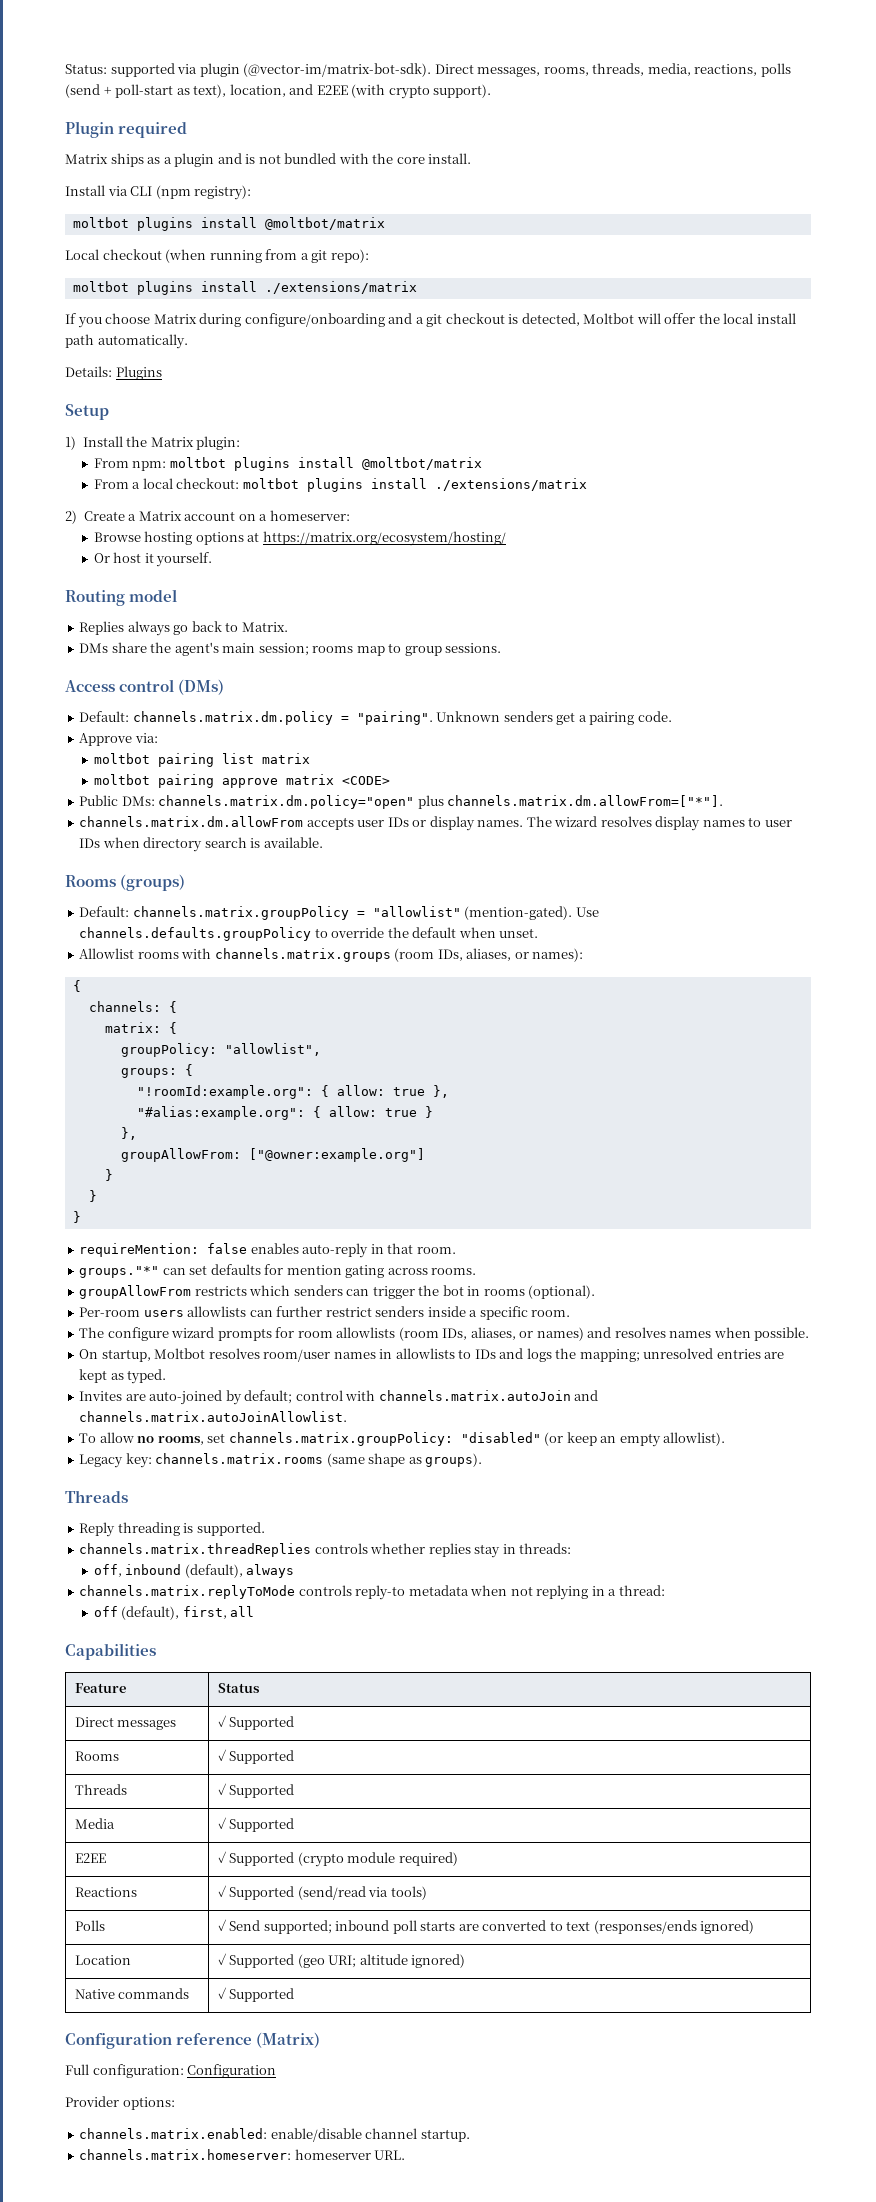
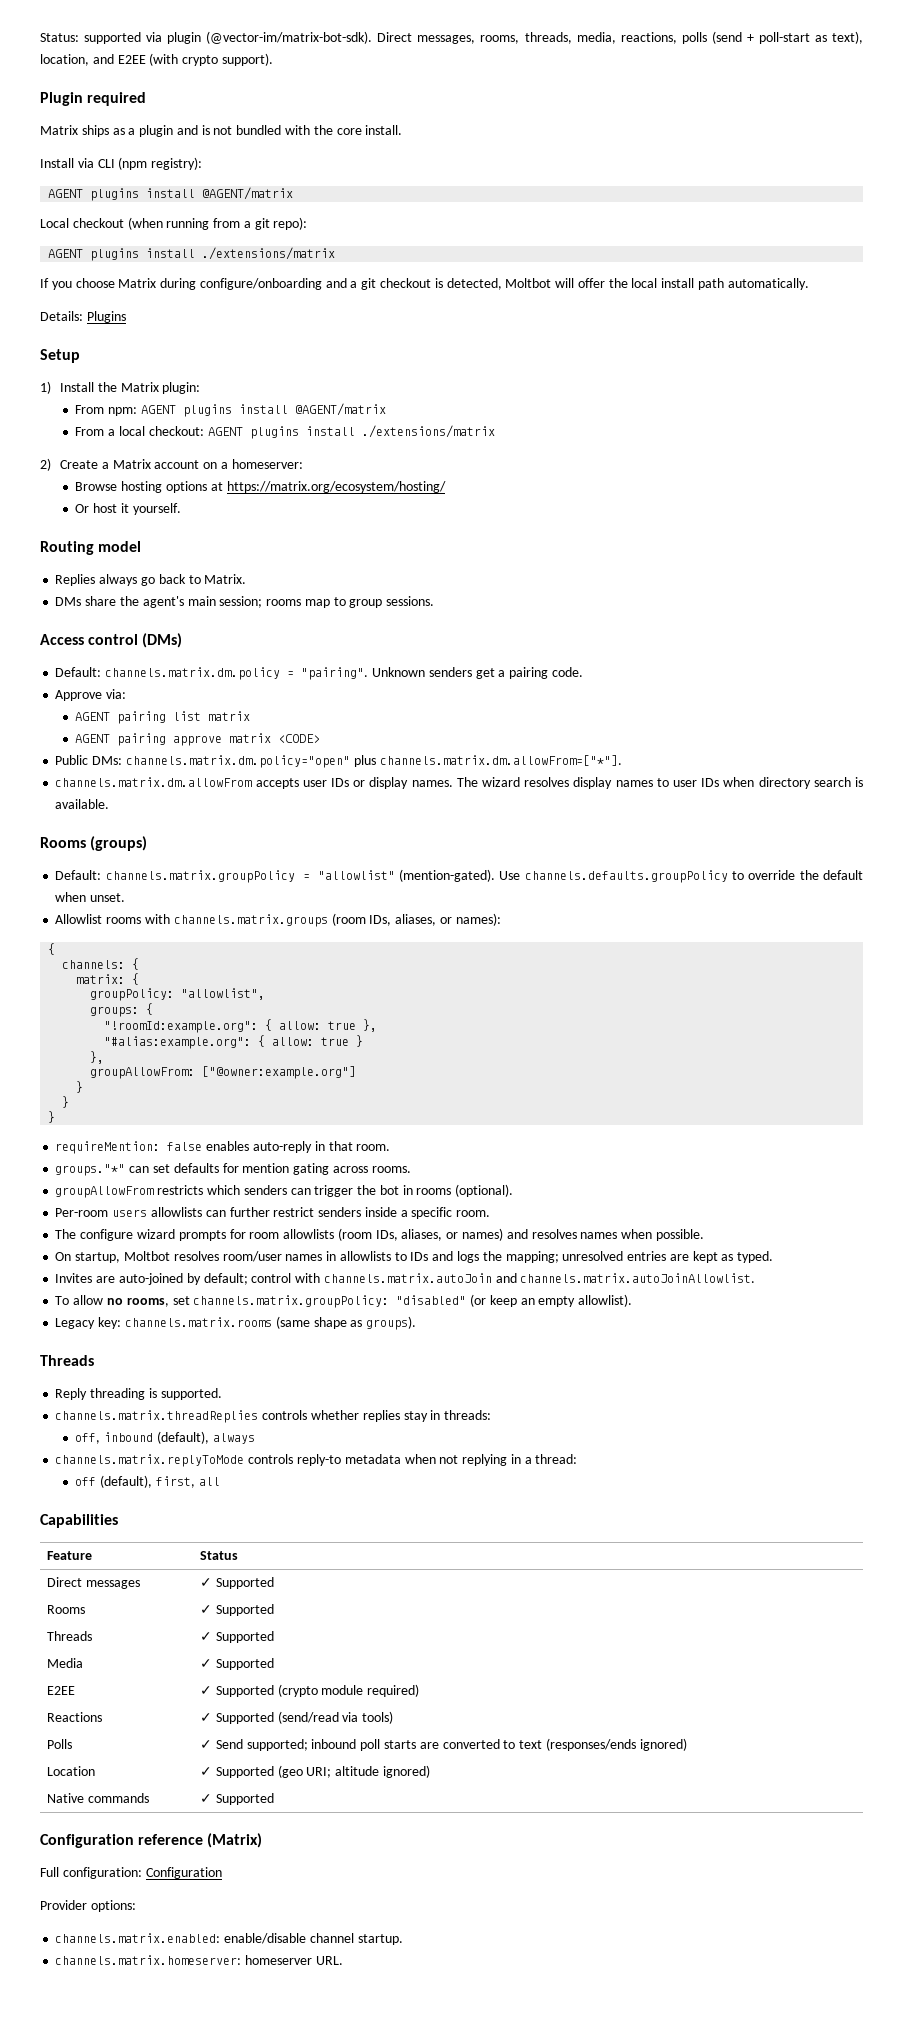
[72,217,385,231] moltbot plugins install @moltbot/matrix -> [48,187,294,201] AGENT plugins install @AGENT/matrix
[72,281,129,292] moltbot -> [48,249,84,258] AGENT
[169,457,482,471] moltbot plugins install @moltbot/matrix -> [140,403,386,417] AGENT plugins install @AGENT/matrix
[242,478,299,489] moltbot -> [207,427,243,436] AGENT
[93,753,150,764] moltbot -> [75,712,111,721] AGENT
[93,774,150,785] moltbot -> [75,734,111,743] AGENT

